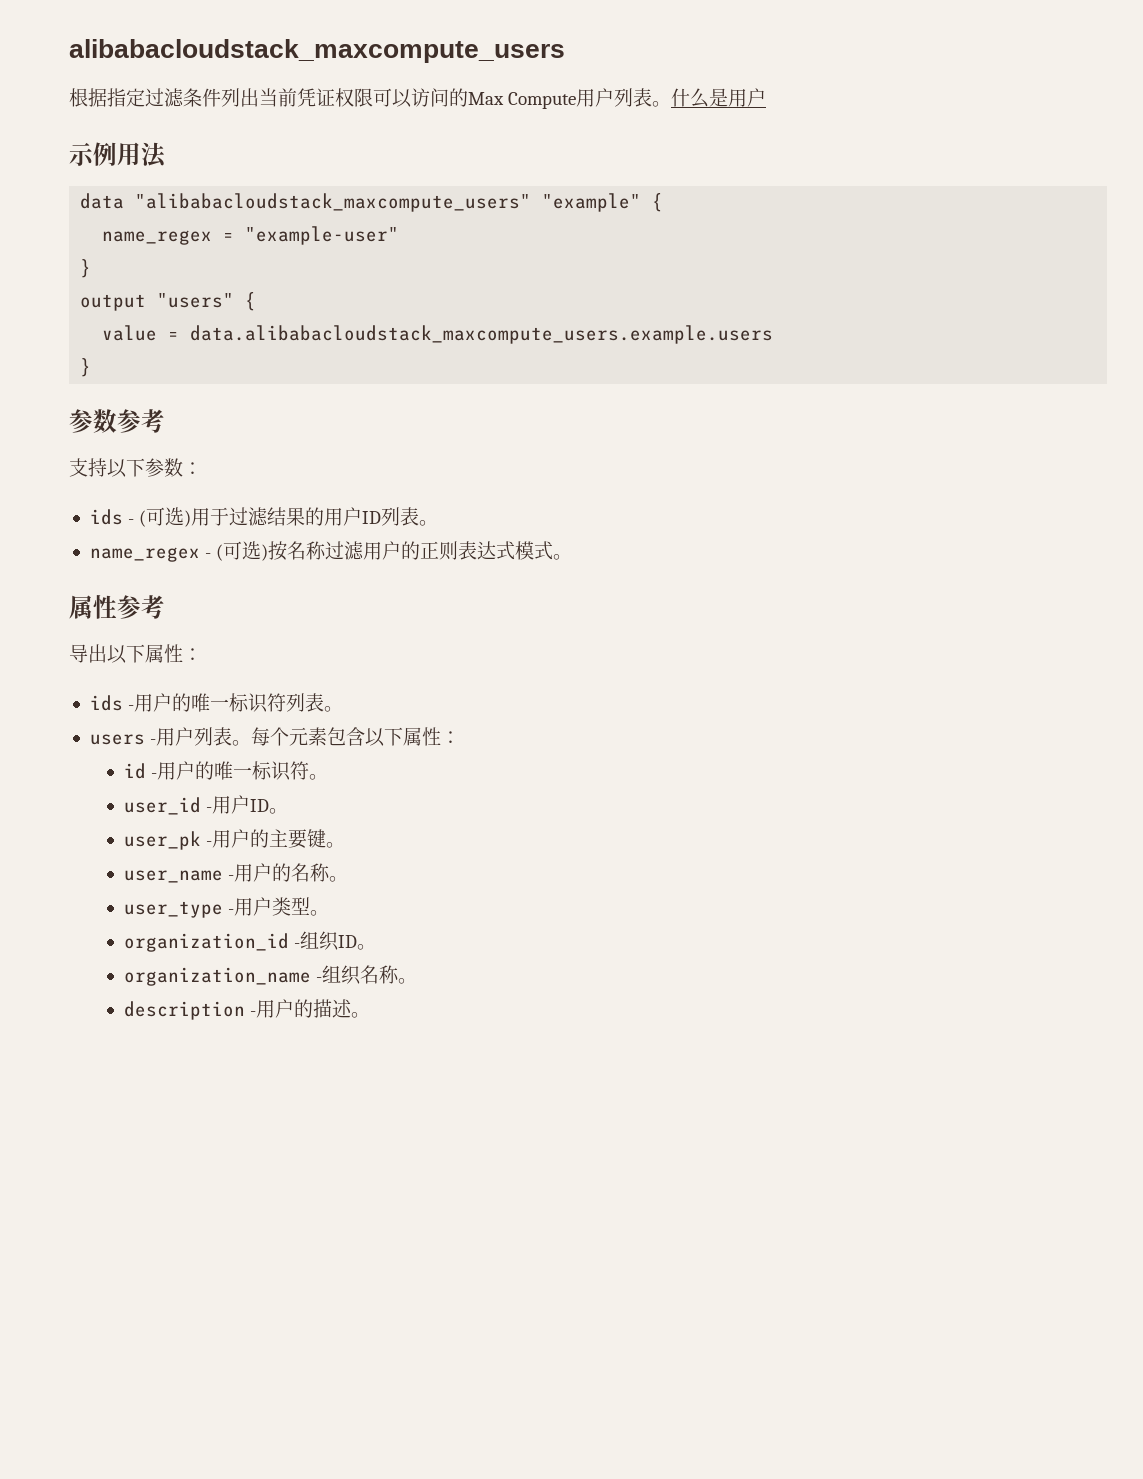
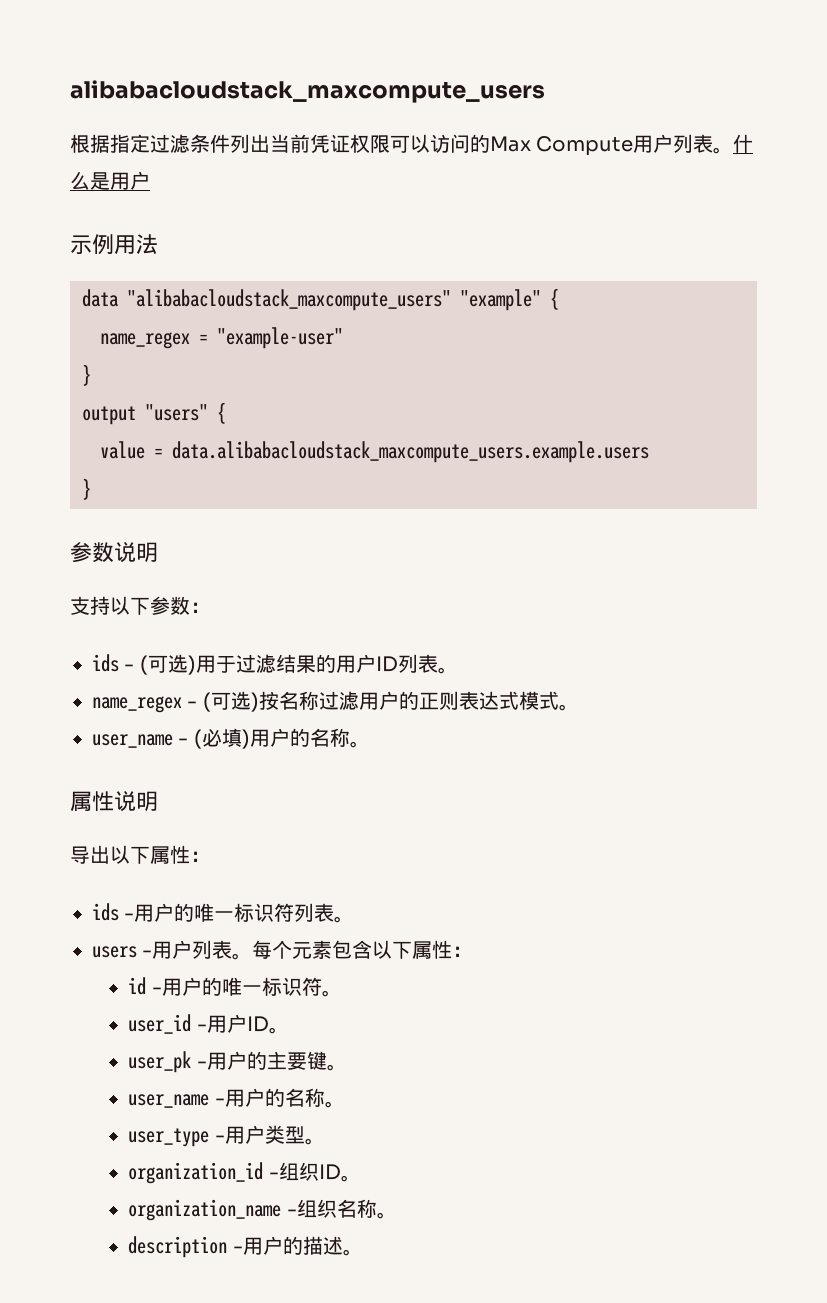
[117,409,165,433] 参考 -> [114,542,158,563] 说明
[69,595,165,619] // 属性参考 -> [92,728,370,749] [70,791,158,812] // user_name - (必填)用户的名称。 // 属性说明

